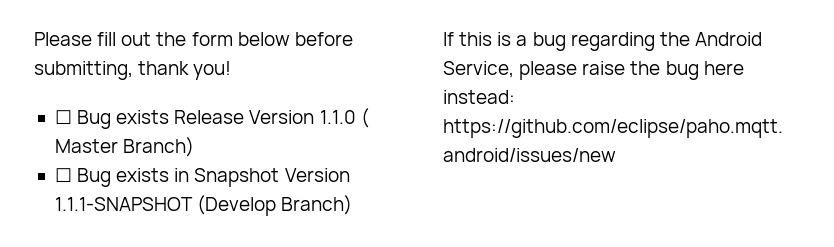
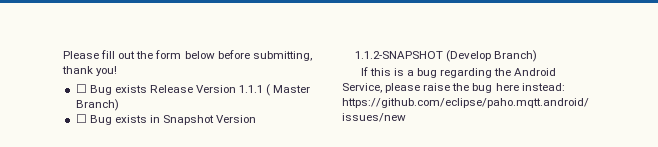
[319,110,356,124] 1.1.0 -> [239,85,264,93] 1.1.1
[54,197,193,211] 1.1.1-SNAPSHOT -> [354,51,443,59] 1.1.2-SNAPSHOT

